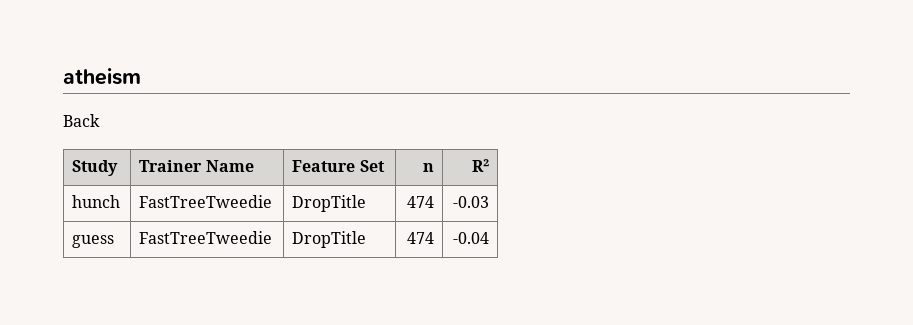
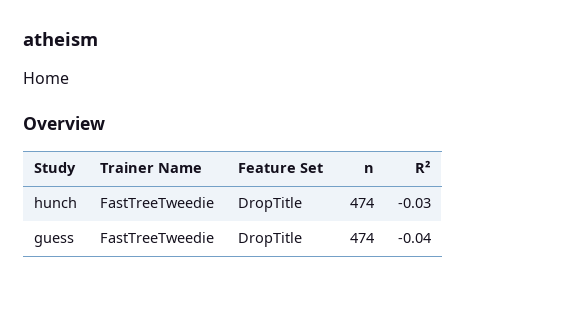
[63,114,100,127] Back -> [23,72,69,84] [23,116,105,130] Home // Overview

